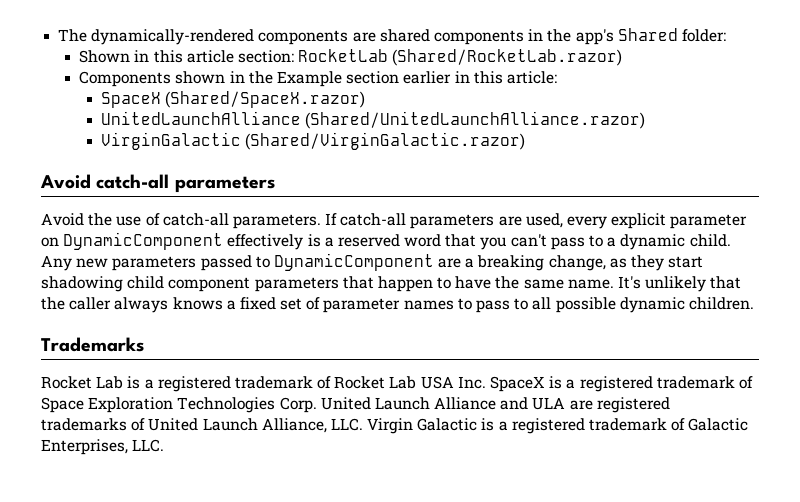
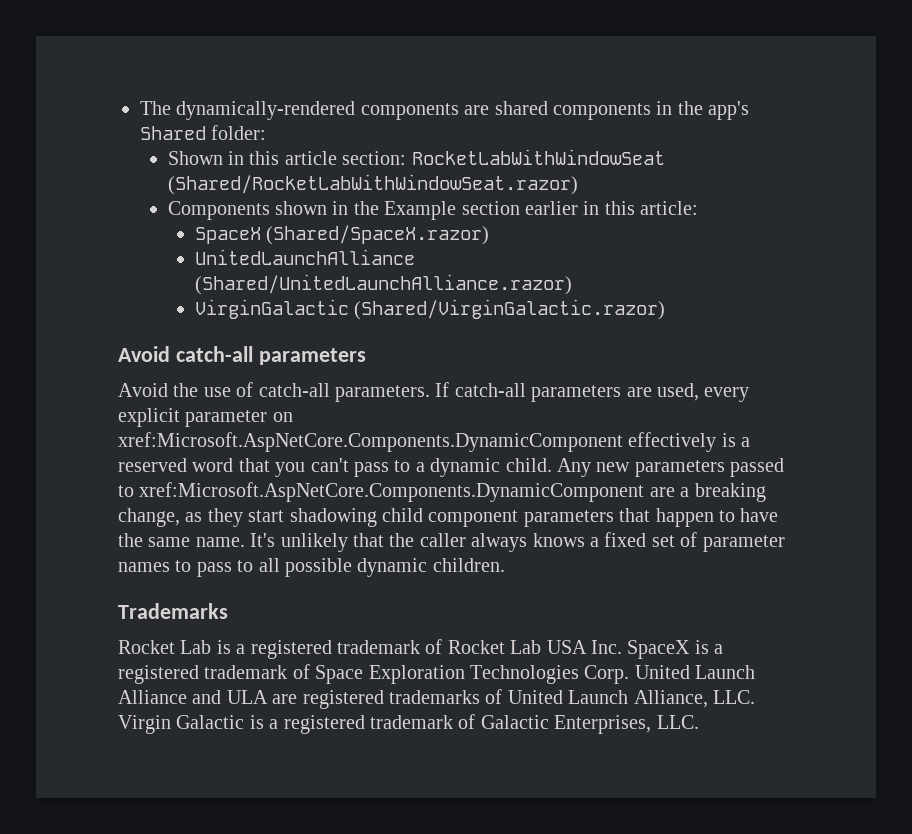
[298,49,623,66] RocketLab (Shared/RocketLab.razor) -> [411,149,665,165] [167,174,578,195] RocketLabWithWindowSeat (Shared/RocketLabWithWindowSeat.razor)
[63,232,224,250] DynamicComponent -> [118,432,623,452] xref:Microsoft.AspNetCore.Components.DynamicComponent
[273,253,434,271] DynamicComponent -> [139,482,645,502] xref:Microsoft.AspNetCore.Components.DynamicComponent

